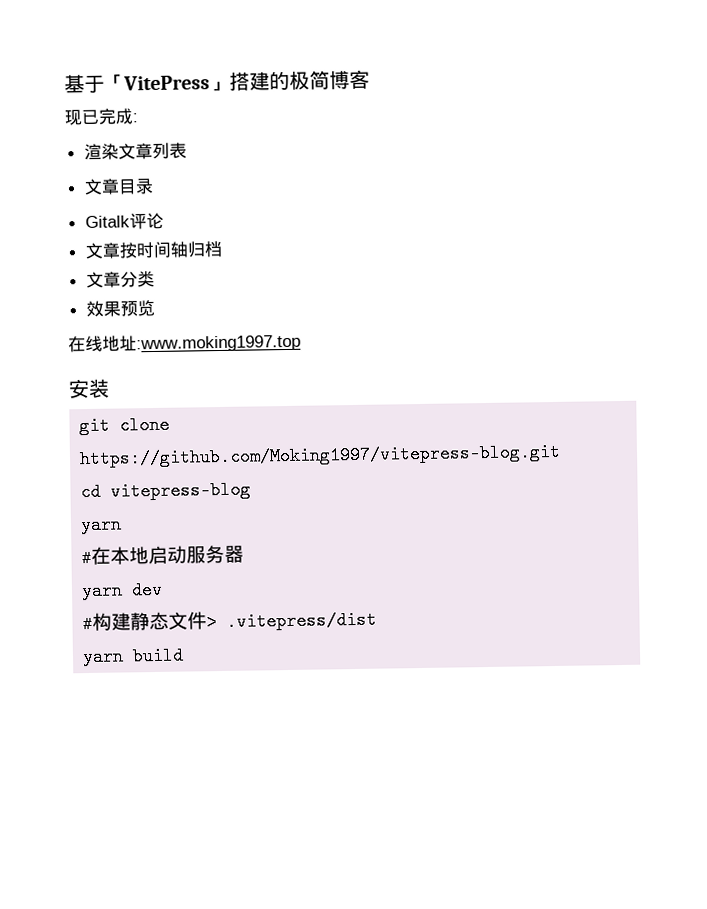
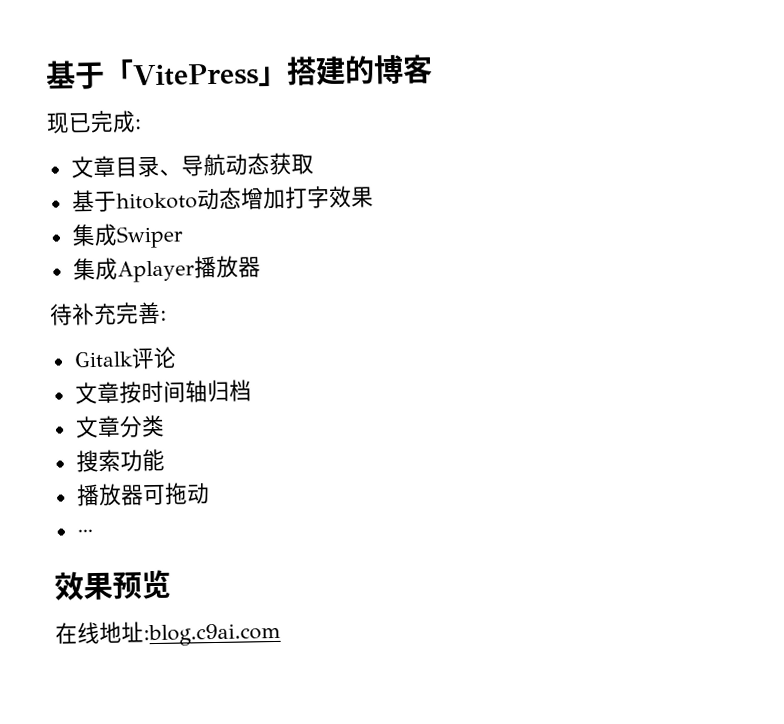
[289,70,330,90] 极简 -> (375, 70) none
[83,142,187,161] // 渲染文章列表 -> (142, 124) none
(154, 186) none -> [158,152,314,177] [71,185,374,212] [71,223,184,249] [72,255,261,283] [49,301,167,326] 、导航动态获取 // 基于hitokoto动态增加打字效果 // 集成Swiper // 集成Aplayer播放器 // 待补充完善:
[85,299,155,318] [68,334,301,353] [68,378,110,399] [79,415,171,436] [79,442,562,469] [80,480,252,502] [80,515,123,535] [81,544,245,568] [81,580,164,601] [82,610,378,634] [82,646,185,667] 效果预览 // 在线地址:www.moking1997.top // 安装 // git clone https://github.com/Moking1997/vitepress-blog.git // cd vitepress-blog // yarn // #在本地启动服务器 // yarn dev // #构建静态文件> .vitepress/dist // yarn build -> [75,448,165,473] [76,482,210,507] [76,529,93,538] [54,569,171,601] [55,621,281,647] 搜索功能 // 播放器可拖动 // ··· // 效果预览 // 在线地址:blog.c9ai.com

